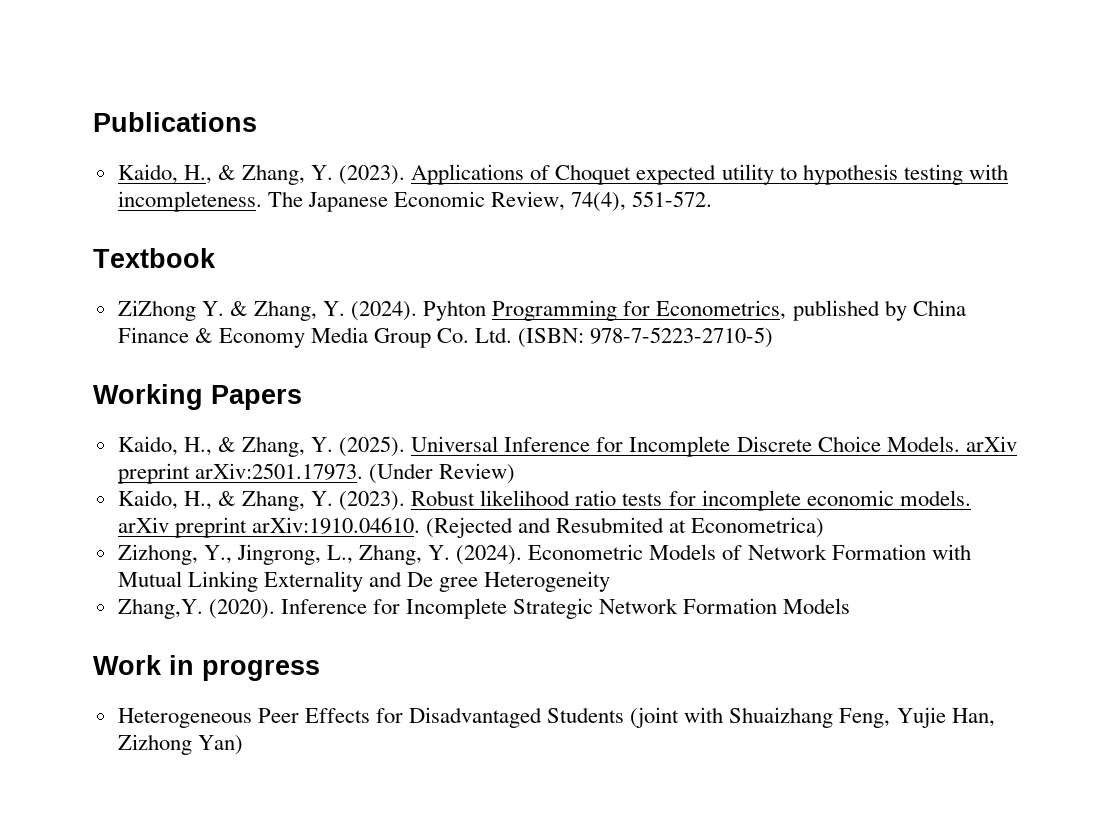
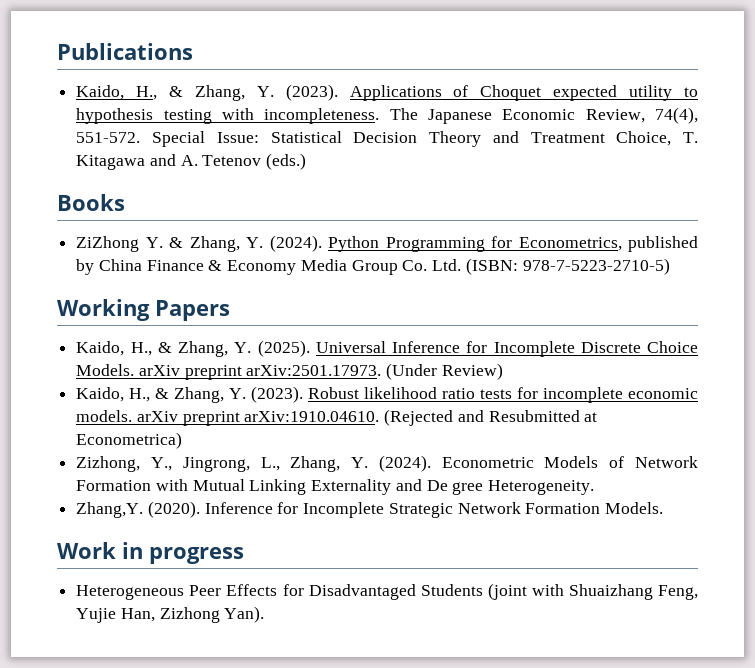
[93,248,216,268] // Textbook -> [152,131,698,147] [76,153,307,170] [57,194,125,211] Special Issue: Statistical Decision Theory and Treatment Choice, T. Kitagawa and A. Tetenov (eds.) // Books
[423,300,487,321] Pyhton -> [328,236,380,252] Python
[556,517,665,533] Resubmited -> [488,410,580,422] Resubmitted
[484,571,611,592] Heterogeneity -> [488,480,595,495] Heterogeneity.
[783,598,851,614] Models -> [605,502,664,514] Models.
[197,735,243,755] Yan) -> [224,606,265,623] Yan).

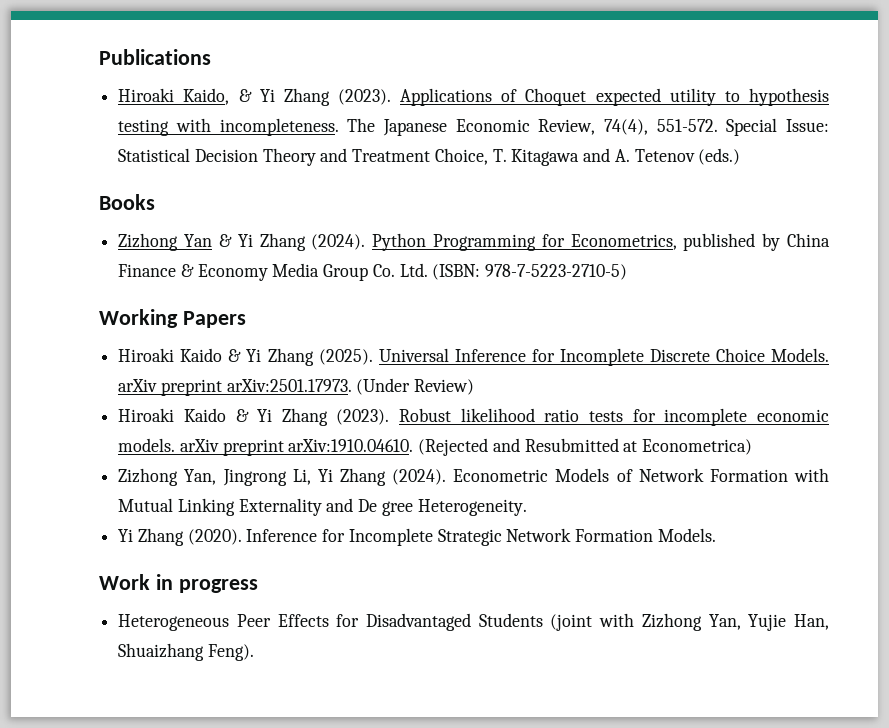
[76,85,274,101] Kaido, H., & Zhang, Y. -> [118,88,330,106] Hiroaki Kaido, & Yi Zhang
[76,236,264,252] ZiZhong Y. & Zhang, Y. -> [118,233,306,251] Zizhong Yan & Yi Zhang
[76,341,252,357] Kaido, H., & Zhang, Y. -> [118,348,314,366] Hiroaki Kaido & Yi Zhang
[76,387,247,403] Kaido, H., & Zhang, Y. -> [118,408,328,426] Hiroaki Kaido & Yi Zhang
[76,456,369,472] Zizhong, Y., Jingrong, L., Zhang, Y. -> [118,468,386,486] Zizhong Yan, Jingrong Li, Yi Zhang
[76,502,144,518] Zhang,Y. -> [118,528,184,546] Yi Zhang
[568,584,698,600] [76,606,265,623] Shuaizhang Feng, Yujie Han, Zizhong Yan). -> [641,613,829,631] [118,643,254,661] Zizhong Yan, Yujie Han, Shuaizhang Feng).

